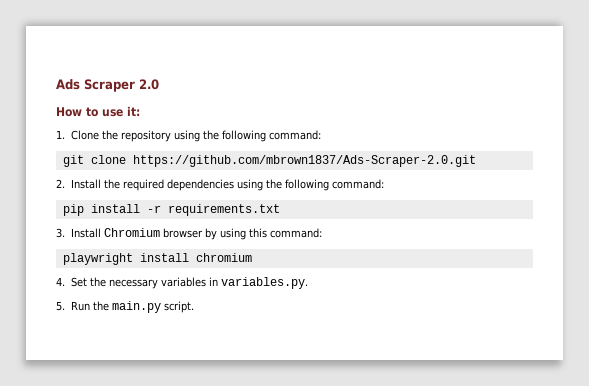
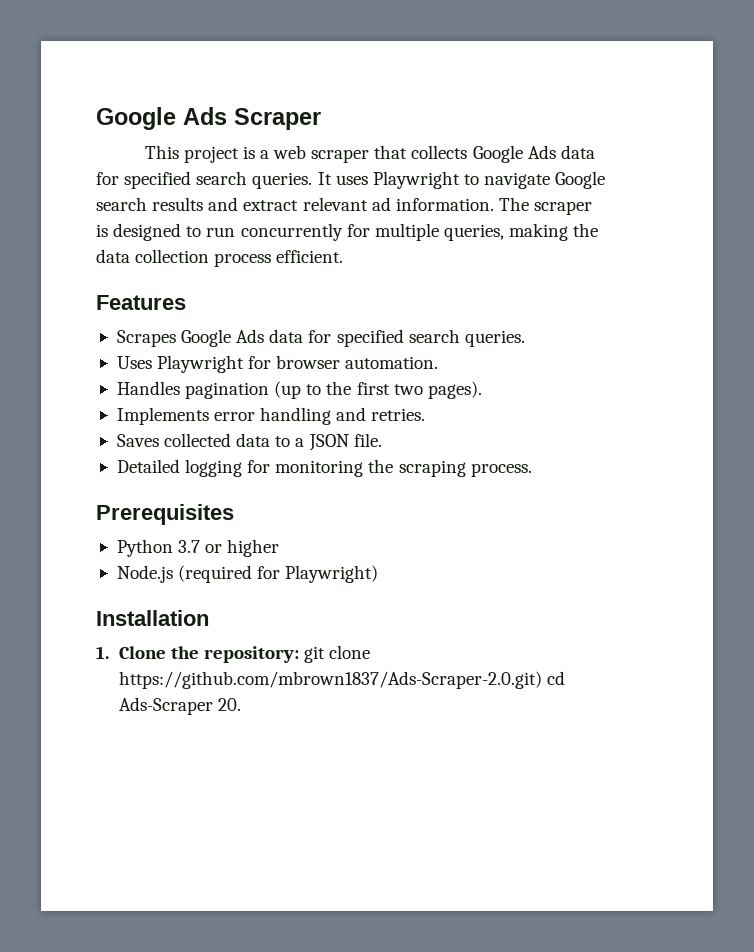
(56, 84) none -> [96,107,176,130] Google
[139,79,159,90] [56,106,140,117] [56,130,321,142] [62,155,476,167] [56,179,384,191] [62,204,280,216] [56,228,322,240] [62,253,252,265] [56,277,308,289] [56,301,194,313] 2.0 // How to use it: // 1. Clone the repository using the following command: // git clone https://github.com/mbrown1837/Ads-Scraper-2.0.git // 2. Install the required dependencies using the following command: // pip install -r requirements.txt // 3. Install Chromium browser by using this command: // playwright install chromium // 4. Set the necessary variables in variables.py. // 5. Run the main.py script. -> [144,145,595,163] [96,171,606,189] [96,197,593,215] [96,223,599,241] [96,249,344,267] [96,295,186,310] [116,329,525,347] [116,355,439,373] [116,381,482,399] [116,407,426,425] [116,433,382,451] [116,459,532,477] [96,504,234,525] [116,539,280,557] [116,565,379,583] [96,610,209,626] [96,645,371,663] [118,671,565,689] [118,697,241,715] // This project is a web scraper that collects Google Ads data for specified search queries. It uses Playwright to navigate Google search results and extract relevant ad information. The scraper is designed to run concurrently for multiple queries, making the data collection process efficient. // Features // Scrapes Google Ads data for specified search queries. // Uses Playwright for browser automation. // Handles pagination (up to the first two pages). // Implements error handling and retries. // Saves collected data to a JSON file. // Detailed logging for monitoring the scraping process. // Prerequisites // Python 3.7 or higher // Node.js (required for Playwright) // Installation // 1. Clone the repository: git clone https://github.com/mbrown1837/Ads-Scraper-2.0.git) cd Ads-Scraper 20.

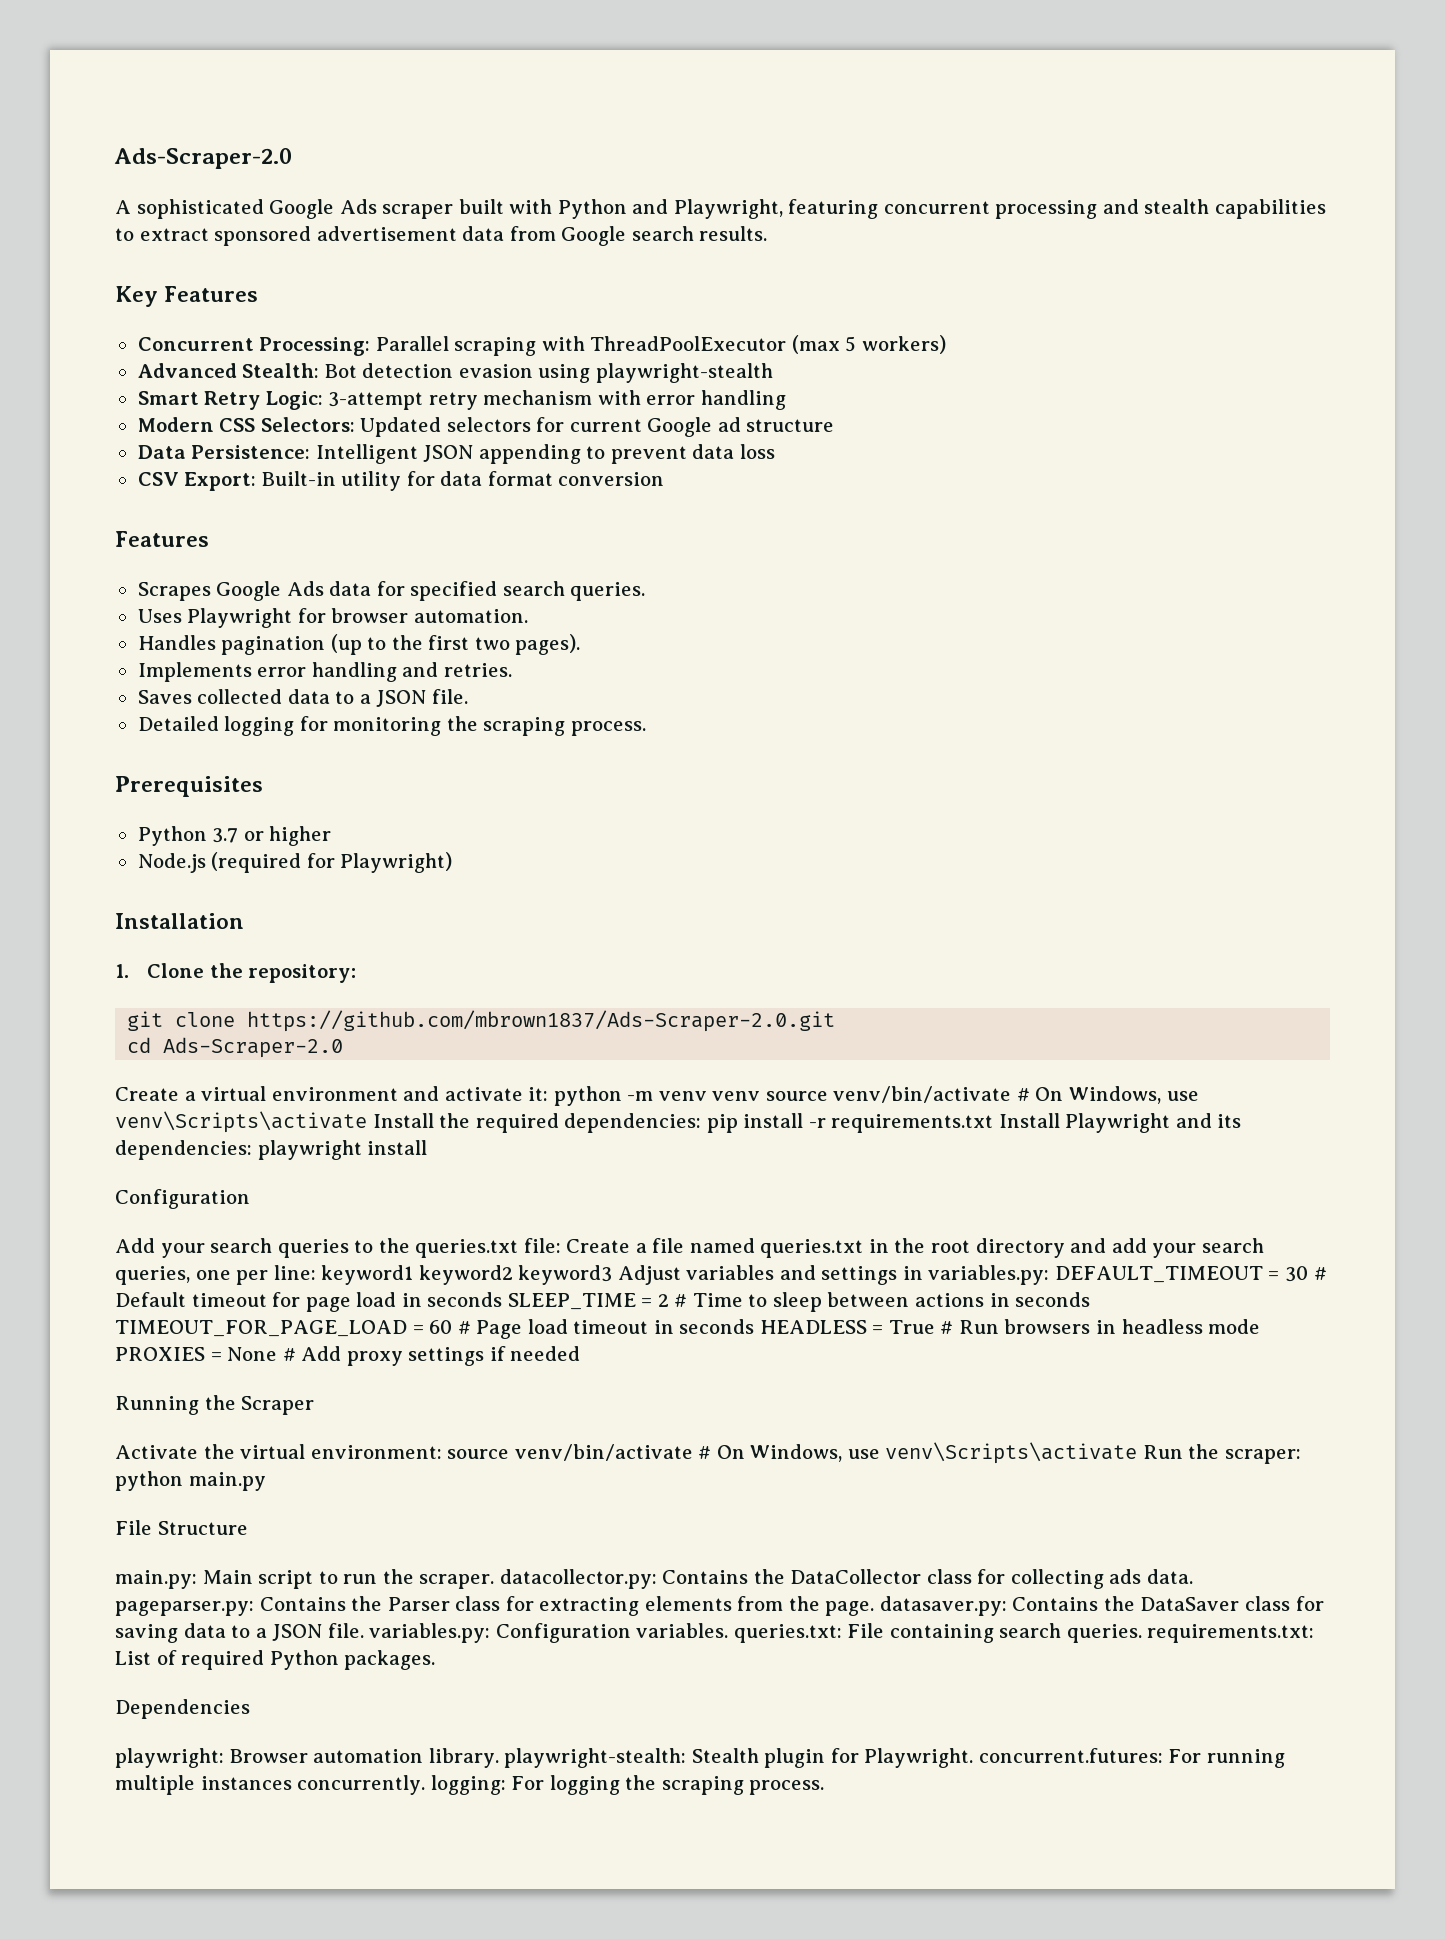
[96,107,321,130] [144,145,595,163] [96,171,606,189] [96,197,593,215] [96,223,599,241] [96,249,344,267] Google Ads Scraper // This project is a web scraper that collects Google Ads data for specified search queries. It uses Playwright to navigate Google search results and extract relevant ad information. The scraper is designed to run concurrently for multiple queries, making the data collection process efficient. -> [114,148,292,169] [115,199,1327,219] [115,226,768,246] [115,286,259,307] [137,335,946,356] [137,363,773,383] [137,390,786,410] [137,417,835,437] [137,444,775,464] [137,471,665,491] Ads-Scraper-2.0 // A sophisticated Google Ads scraper built with Python and Playwright, featuring concurrent processing and stealth capabilities to extract sponsored advertisement data from Google search results. // Key Features // Concurrent Processing: Parallel scraping with ThreadPoolExecutor (max 5 workers) // Advanced Stealth: Bot detection evasion using playwright-stealth // Smart Retry Logic: 3-attempt retry mechanism with error handling // Modern CSS Selectors: Updated selectors for current Google ad structure // Data Persistence: Intelligent JSON appending to prevent data loss // CSV Export: Built-in utility for data format conversion
(299, 654) none -> (357, 973) //
[118,671,565,689] [118,697,241,715] https://github.com/mbrown1837/Ads-Scraper-2.0.git) cd Ads-Scraper 20. -> [247,1010,836,1032] [127,1037,344,1058] [115,1086,1199,1106] [115,1111,1242,1133] [115,1140,428,1160] [115,1189,250,1209] [115,1238,1264,1258] [115,1265,1327,1285] [115,1292,1091,1312] [115,1319,1261,1339] [115,1346,581,1366] [115,1395,315,1415] [115,1442,1301,1464] [115,1471,266,1491] [115,1520,248,1535] [115,1569,1193,1589] [115,1596,1324,1616] [115,1623,1315,1643] [115,1650,436,1670] [115,1699,250,1719] [115,1748,1285,1768] [115,1775,825,1795] https://github.com/mbrown1837/Ads-Scraper-2.0.git // cd Ads-Scraper-2.0 // Create a virtual environment and activate it: python -m venv venv source venv/bin/activate # On Windows, use venv\Scripts\activate Install the required dependencies: pip install -r requirements.txt Install Playwright and its dependencies: playwright install // Configuration // Add your search queries to the queries.txt file: Create a file named queries.txt in the root directory and add your search queries, one per line: keyword1 keyword2 keyword3 Adjust variables and settings in variables.py: DEFAULT_TIMEOUT = 30 # Default timeout for page load in seconds SLEEP_TIME = 2 # Time to sleep between actions in seconds TIMEOUT_FOR_PAGE_LOAD = 60 # Page load timeout in seconds HEADLESS = True # Run browsers in headless mode PROXIES = None # Add proxy settings if needed // Running the Scraper // Activate the virtual environment: source venv/bin/activate # On Windows, use venv\Scripts\activate Run the scraper: python main.py // File Structure // main.py: Main script to run the scraper. datacollector.py: Contains the DataCollector class for collecting ads data. pageparser.py: Contains the Parser class for extracting elements from the page. datasaver.py: Contains the DataSaver class for saving data to a JSON file. variables.py: Configuration variables. queries.txt: File containing search queries. requirements.txt: List of required Python packages. // Dependencies // playwright: Browser automation library. playwright-stealth: Stealth plugin for Playwright. concurrent.futures: For running multiple instances concurrently. logging: For logging the scraping process.

